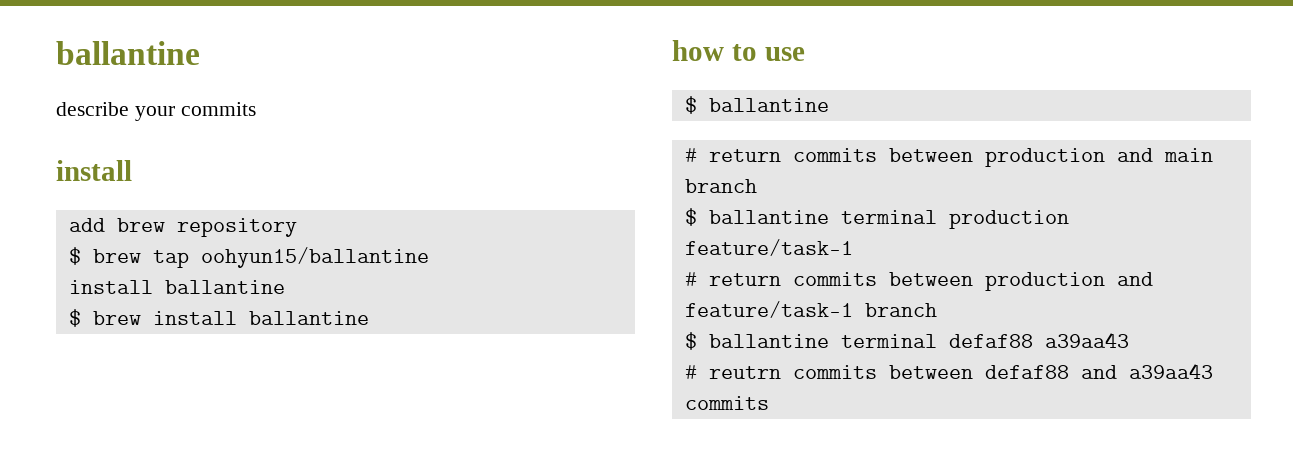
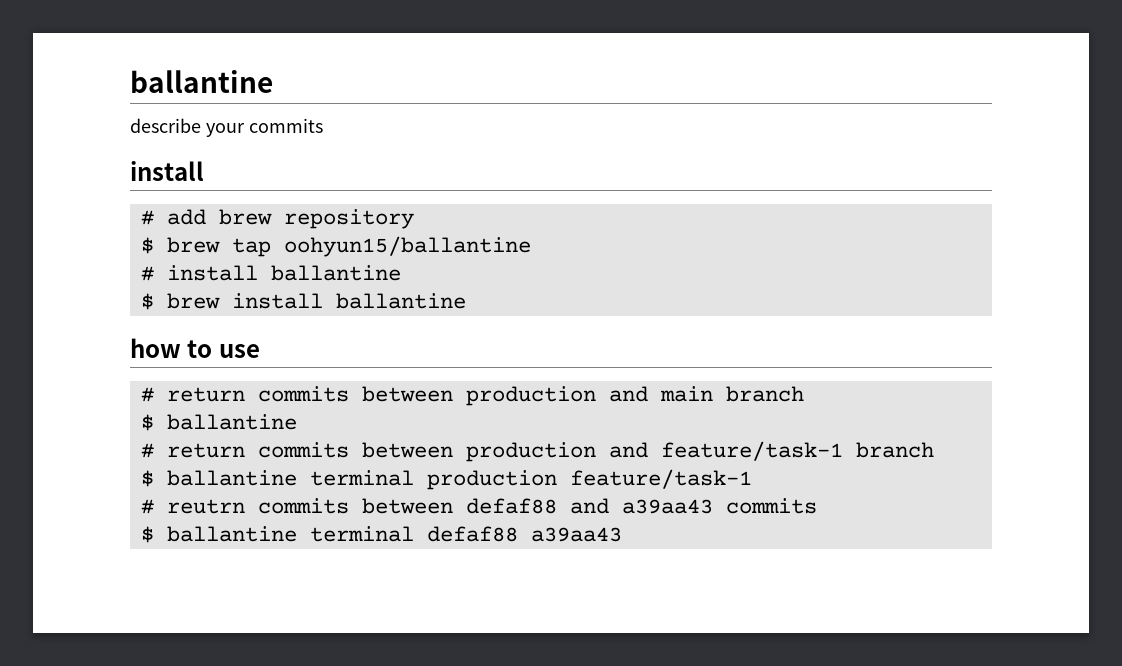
(132, 170) none -> [140,210,154,225] #
(429, 257) none -> [140,266,154,281] #
[684,96,829,114] // $ ballantine -> (260, 351) none
[840,210,1069,229] [684,239,853,256] terminal production feature/task-1 -> (297, 422) none
[948,332,1129,348] defaf88 a39aa43 -> [426,469,752,490] production feature/task-1
(769, 403) none -> [140,526,622,543] // $ ballantine terminal defaf88 a39aa43

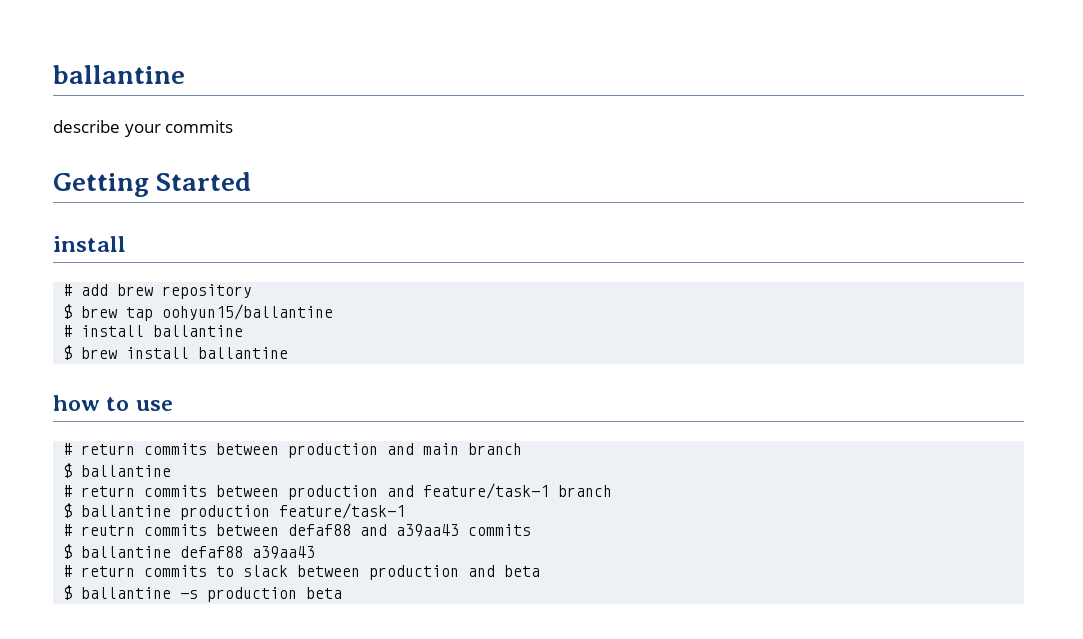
(323, 125) none -> [53,172,252,197] // Getting Started
[309,470,414,486] terminal -> (172, 511) none
[309,526,414,542] terminal -> (172, 552) none
(622, 534) none -> [63,565,541,580] [63,585,343,602] // # return commits to slack between production and beta // $ ballantine -s production beta

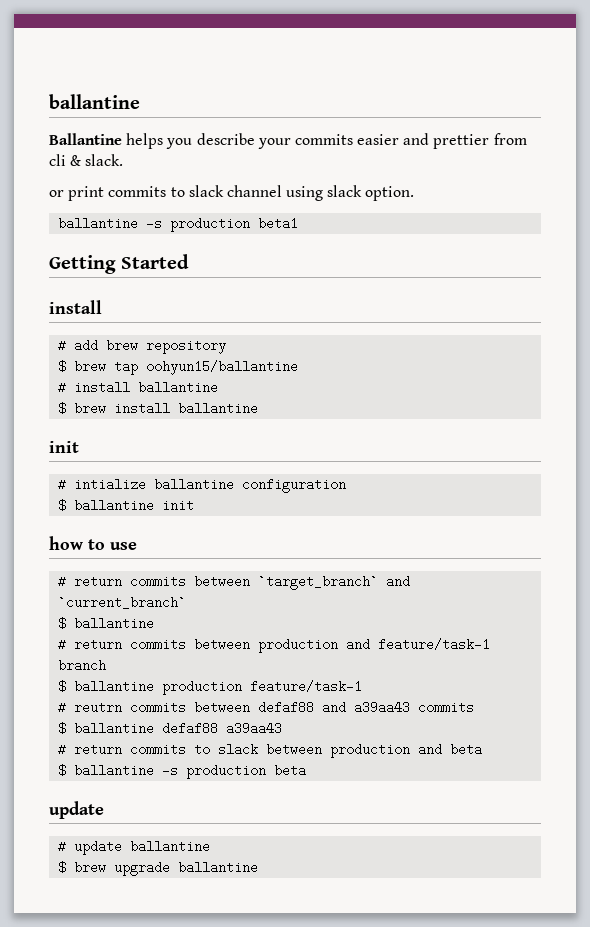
[53,65,185,84] ballantine // -> [49,94,140,109] [49,133,193,149] ballantine // Ballantine helps you
(234, 126) none -> [357,133,527,149] [49,154,124,166] [49,185,415,201] [58,217,299,232] easier and prettier from cli & slack. // or print commits to slack channel using slack option. // ballantine -s production beta1
(289, 353) none -> [49,441,79,453] [58,478,347,493] [58,499,195,512] // init // # intialize ballantine configuration // $ ballantine init
[288,443,523,458] production and main branch -> [258,575,411,590] [58,596,187,609] `target_branch` and `current_branch`
(343, 593) none -> [49,801,104,819] [58,840,211,855] [58,861,259,876] // update // # update ballantine // $ brew upgrade ballantine

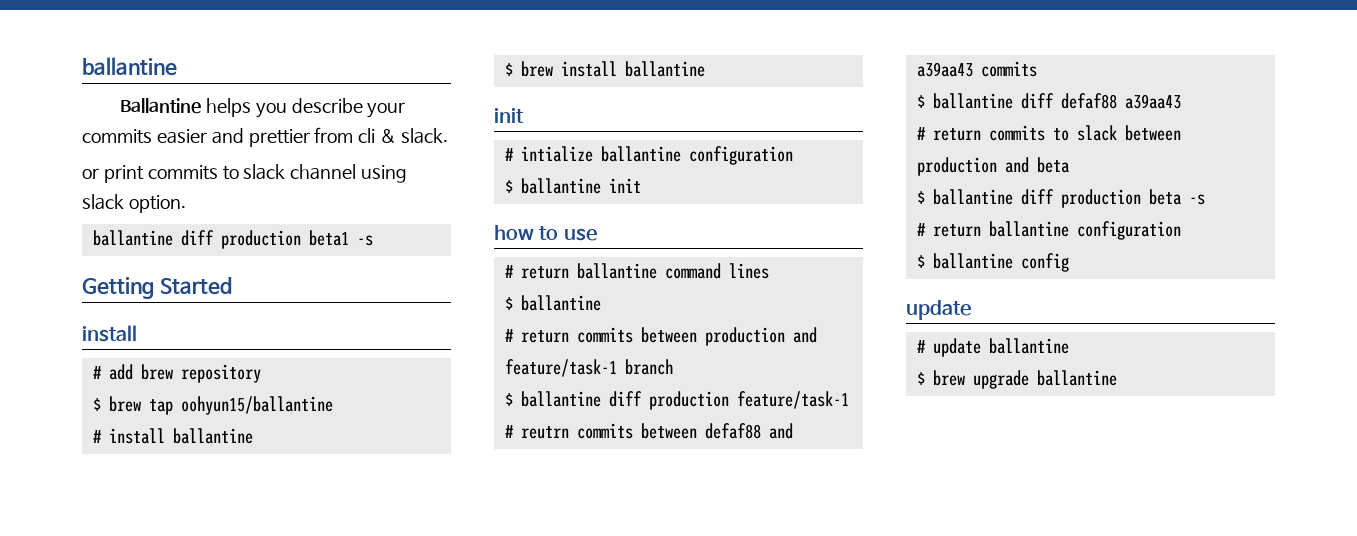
[146,217,163,230] -s -> [180,230,214,246] diff
(299, 223) none -> [356,235,373,246] -s
[130,575,411,590] [58,596,187,609] commits between `target_branch` and `current_branch` -> [576,263,769,279] ballantine command lines
(155, 686) none -> [608,391,642,407] diff
(155, 728) none -> [1020,93,1054,109] diff
[162,764,179,777] -s -> [1020,189,1054,205] diff
(307, 770) none -> [1188,194,1205,205] [916,221,1181,240] [916,253,1069,272] -s // # return ballantine configuration // $ ballantine config

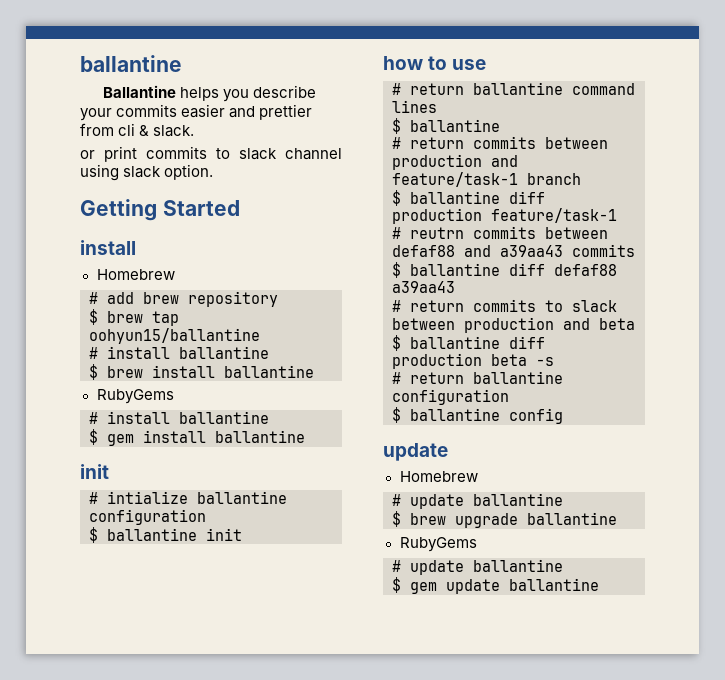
[92,230,373,249] // ballantine diff production beta1 -s -> (214, 172) none
(137, 333) none -> [96,269,175,280] // Homebrew
(705, 69) none -> [96,389,174,404] [89,411,269,424] [89,429,305,446] // RubyGems // # install ballantine // $ gem install ballantine
(971, 310) none -> [399,471,478,482] // Homebrew
(1117, 378) none -> [399,537,477,552] [392,559,563,575] [392,577,599,594] // RubyGems // # update ballantine // $ gem update ballantine

